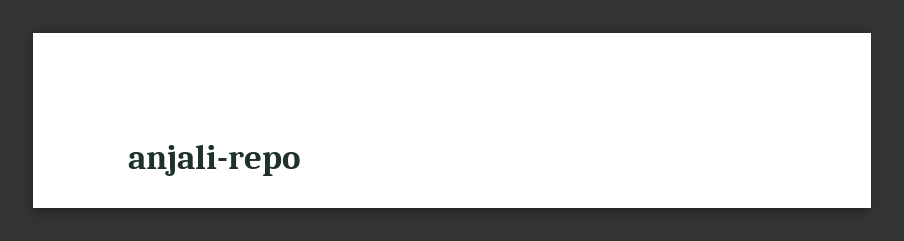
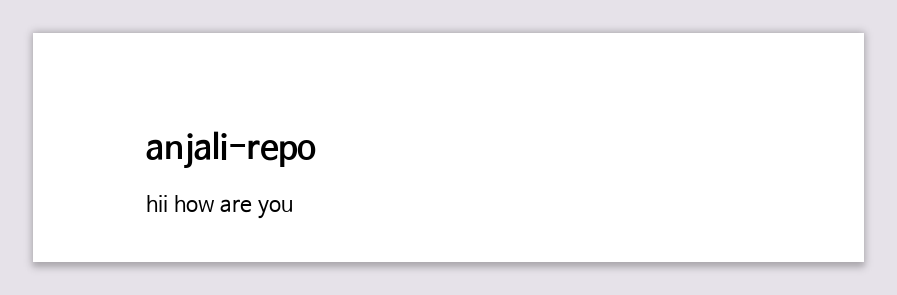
(301, 160) none -> [146,195,293,219] // hii how are you

